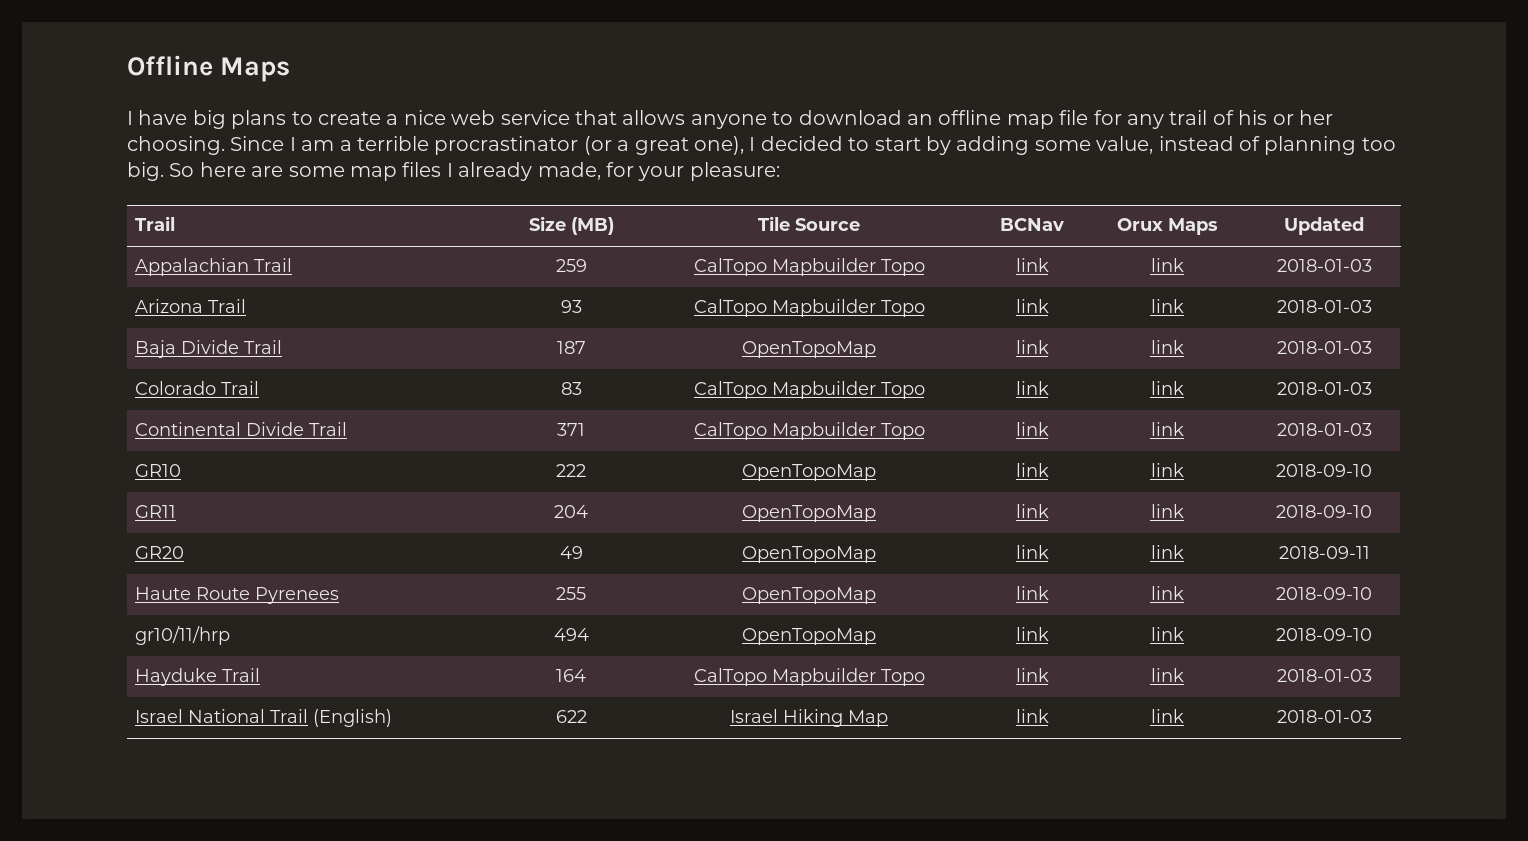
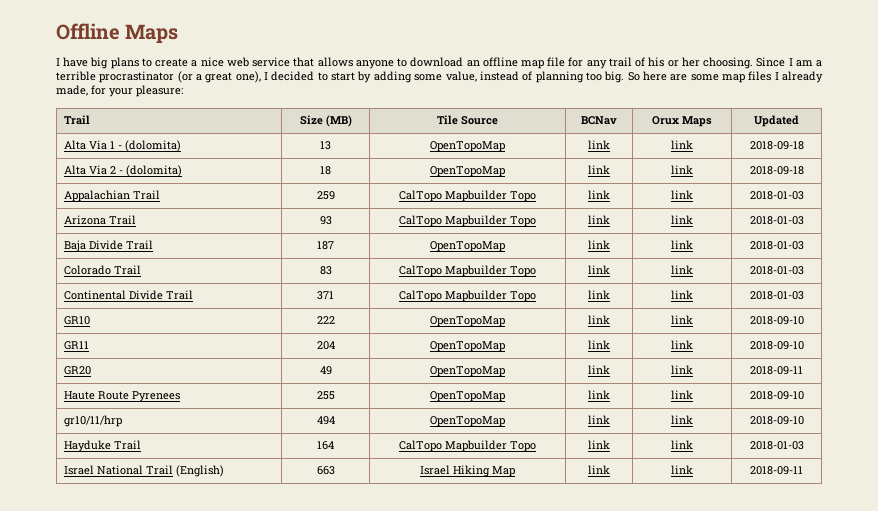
(1364, 226) none -> [64,140,182,152] [320,141,331,150] [430,141,505,152] [588,140,610,149] [671,140,693,149] [749,141,804,150] [64,165,183,177] [320,166,331,175] [430,166,505,177] [588,165,610,174] [671,165,693,174] [749,166,804,175] // Alta Via 1 - (dolomita) | 13 | OpenTopoMap | link | link | 2018-09-18 // Alta Via 2 - (dolomita) | 18 | OpenTopoMap | link | link | 2018-09-18
[555,710,587,723] 622 -> [316,466,335,475] 663
[1276,710,1372,723] 2018-01-03 -> [750,466,803,475] 2018-09-11

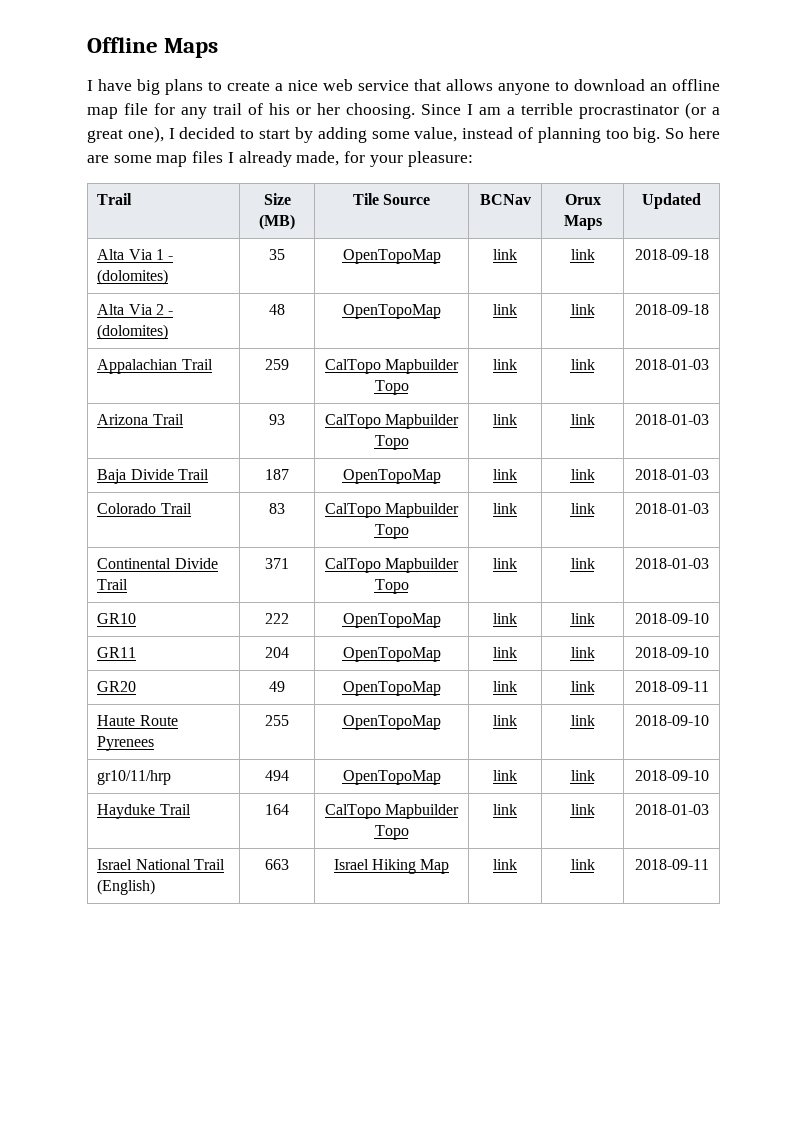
[125,140,182,152] [320,141,331,150] (dolomita) | 13 -> [97,269,169,285] [269,249,285,260] (dolomites) | 35
[126,165,183,177] [320,166,331,175] (dolomita) | 18 -> [97,324,169,340] [269,304,285,315] (dolomites) | 48

